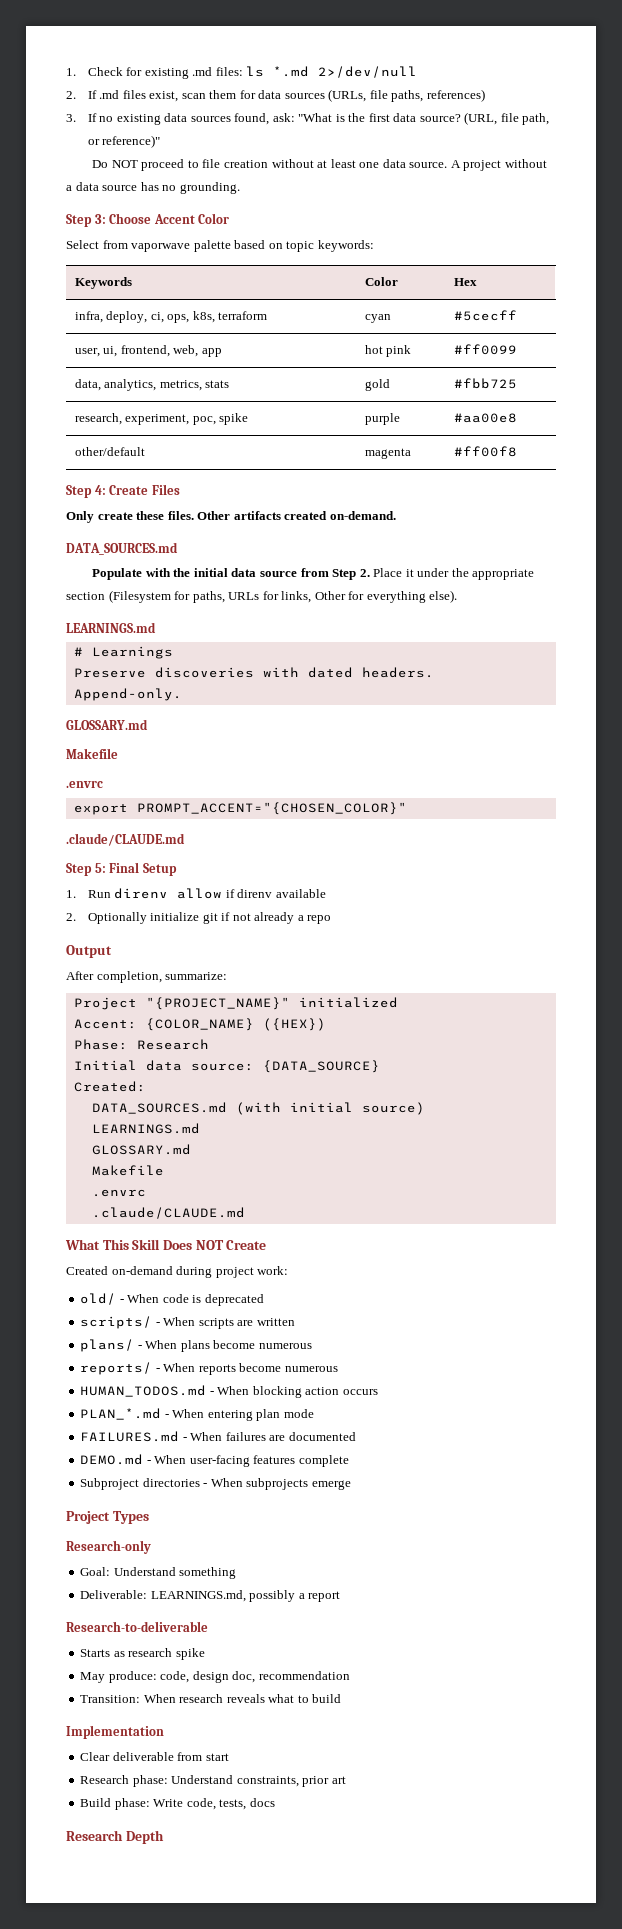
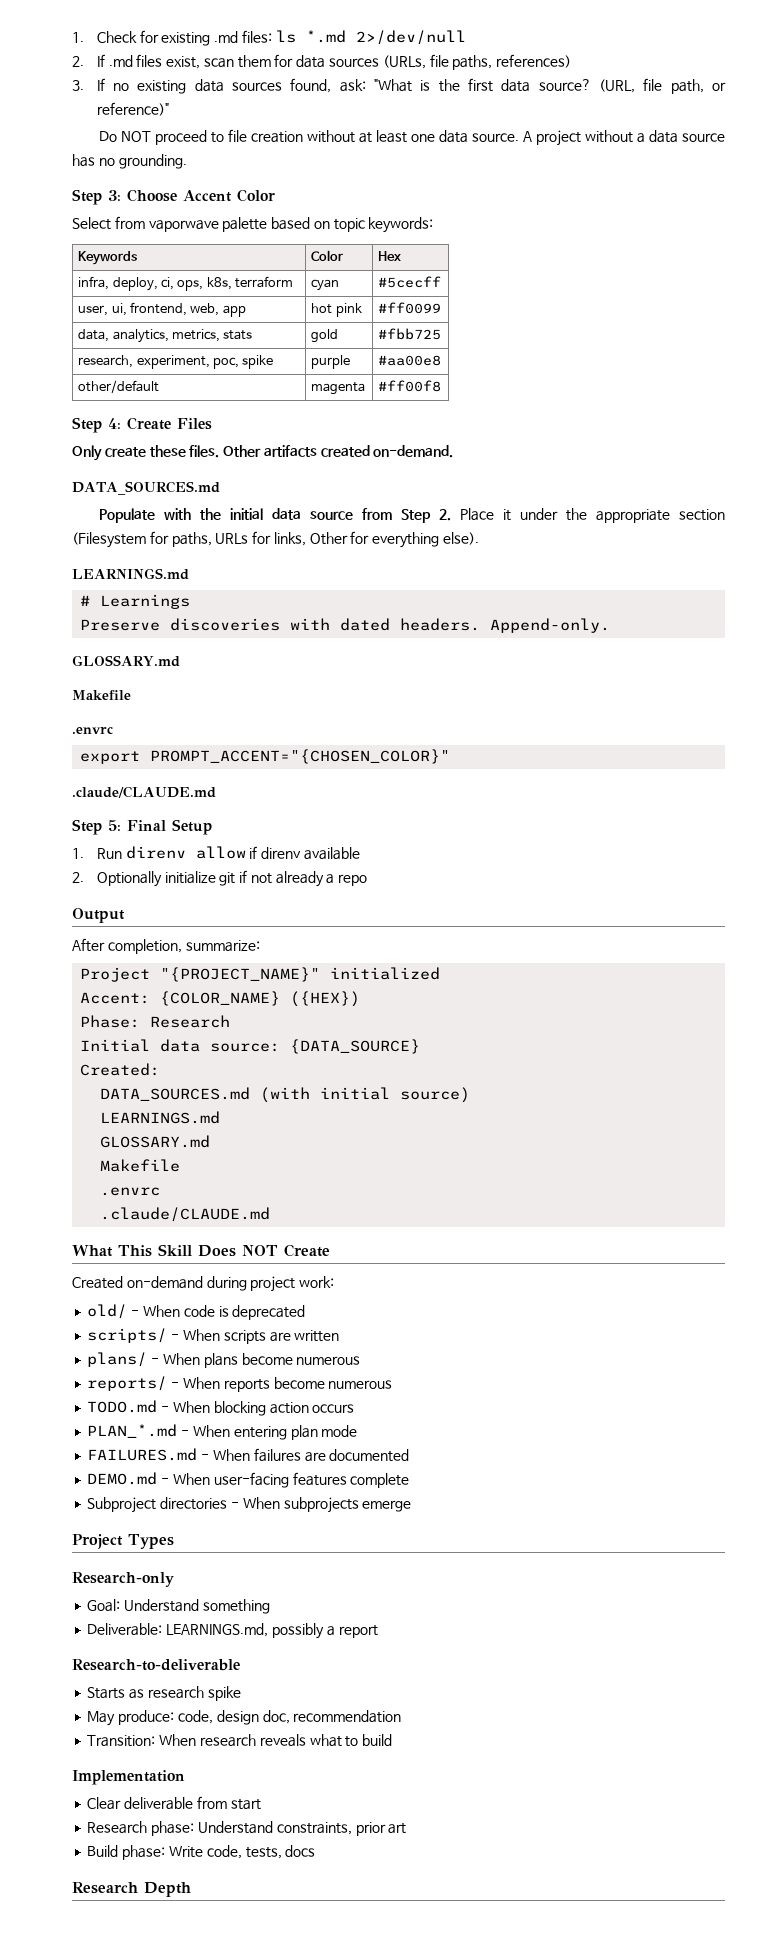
[80,1385,207,1397] HUMAN_TODOS.md -> [87,1400,158,1413] TODO.md

